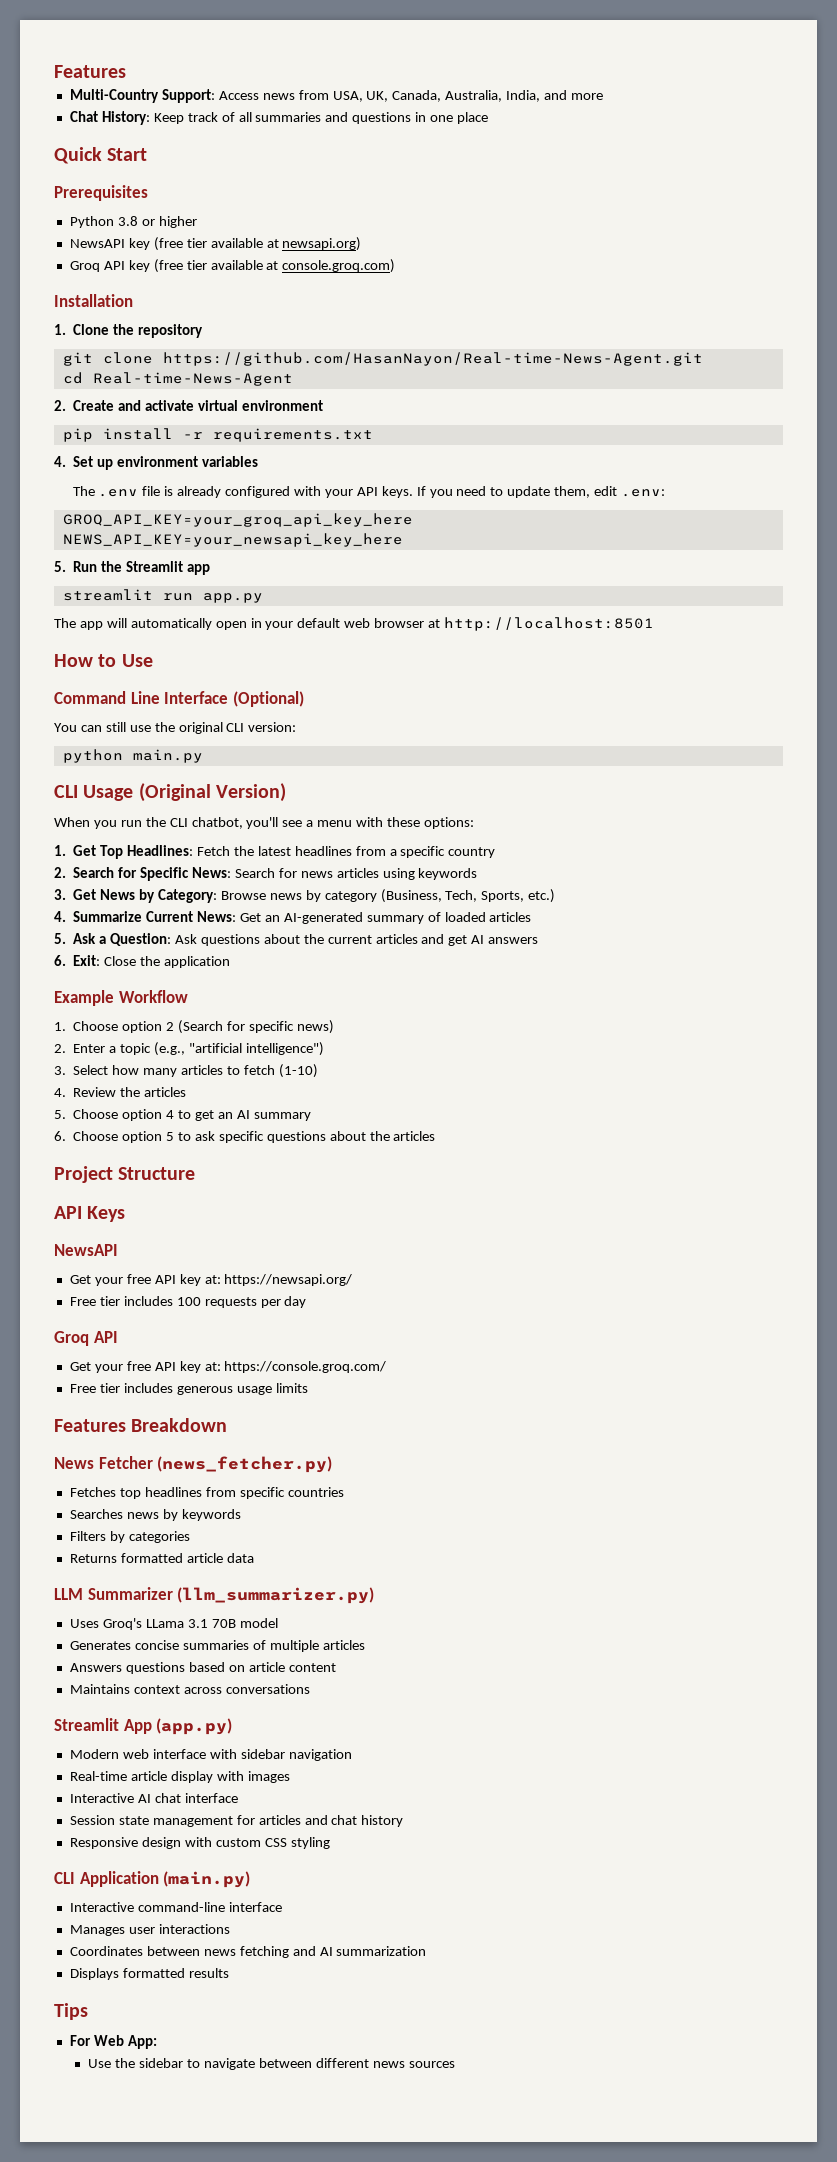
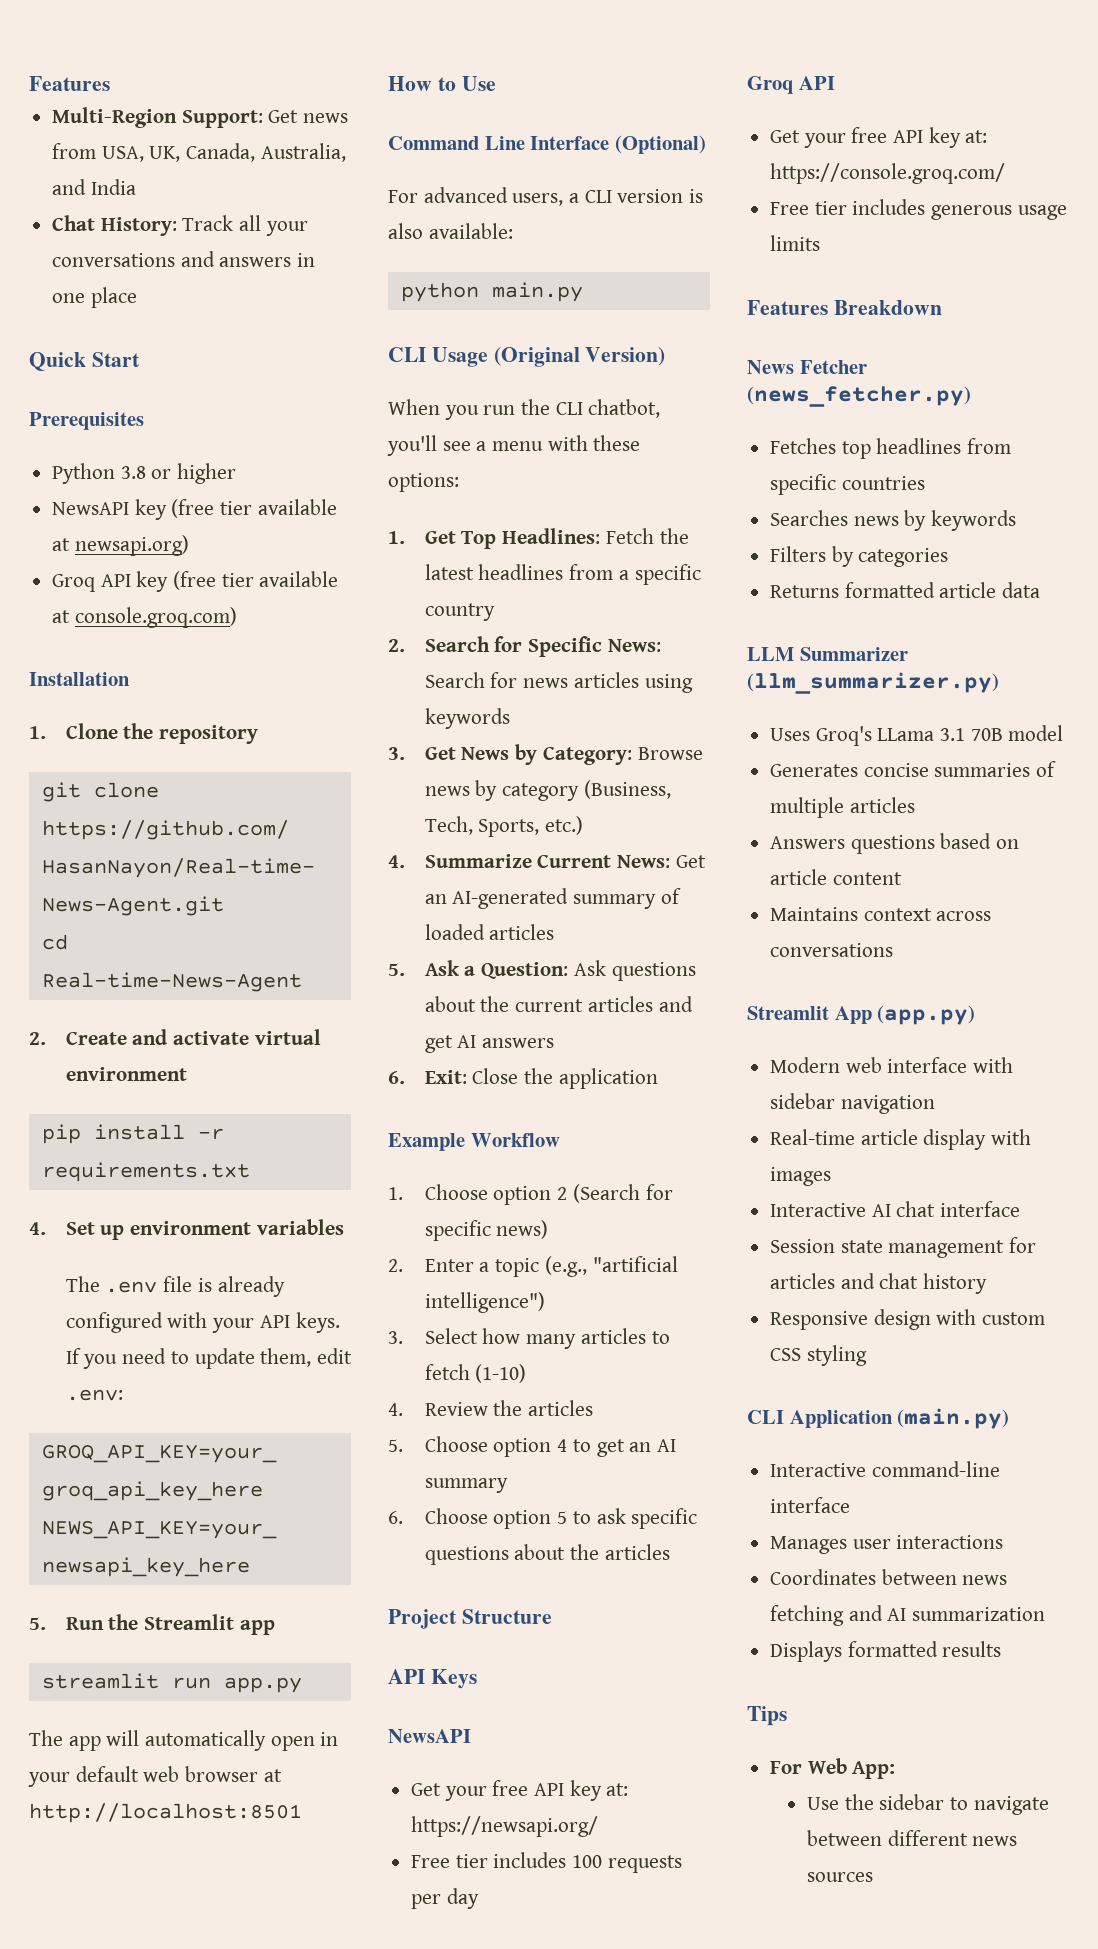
[69,89,259,103] Multi-Country Support: Access -> [52,107,299,128] Multi-Region Support: Get
[506,90,604,102] India, and more -> [52,179,136,195] and India
[153,112,412,124] Keep track of all summaries and questions -> [182,215,308,236] [52,251,292,267] Track all your conversations and answers
[54,722,297,734] You can still use the original CLI version: -> [388,187,704,206] [388,223,513,239] For advanced users, a CLI version is also available:

